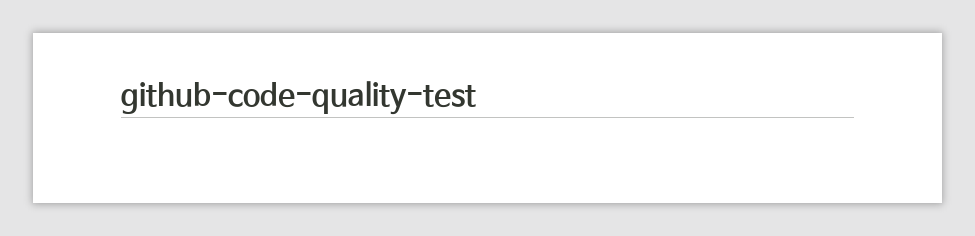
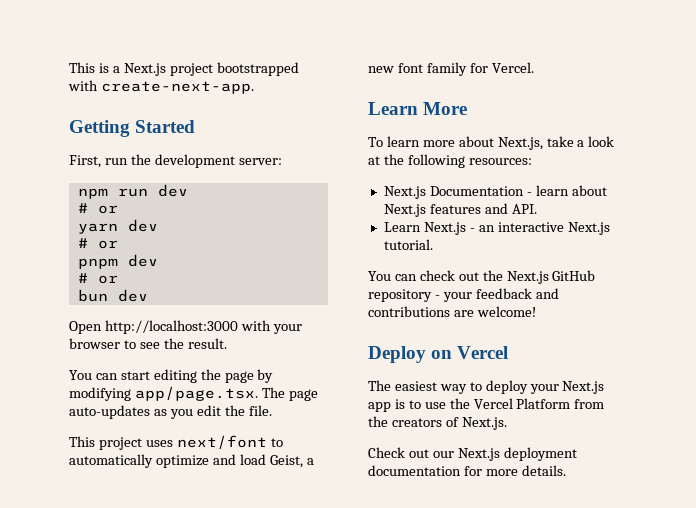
[121,81,476,115] github-code-quality-test -> [69,62,299,76] [68,80,254,94] [69,120,196,137] [69,154,282,168] [77,184,188,199] [77,203,118,214] [77,219,158,234] [77,238,118,249] [77,254,158,269] [77,273,118,284] [77,289,148,302] [69,320,302,334] [69,338,227,349] [69,369,274,383] [69,386,318,401] [69,405,272,419] [69,435,283,450] [69,454,314,468] [368,62,534,76] [368,102,468,115] [368,136,615,150] [368,154,532,168] [383,185,607,199] [383,203,537,217] [383,222,610,235] [383,239,433,250] [368,270,596,284] [368,288,559,302] [368,306,536,317] [368,346,509,363] [368,380,605,394] [368,398,605,412] [368,416,507,430] [368,447,577,461] [368,465,566,476] This is a Next.js project bootstrapped with create-next-app. // Getting Started // First, run the development server: // npm run dev // # or // yarn dev // # or // pnpm dev // # or // bun dev // Open http://localhost:3000 with your browser to see the result. // You can start editing the page by modifying app/page.tsx. The page auto-updates as you edit the file. // This project uses next/font to automatically optimize and load Geist, a new font family for Vercel. // Learn More // To learn more about Next.js, take a look at the following resources: // Next.js Documentation - learn about Next.js features and API. // Learn Next.js - an interactive Next.js tutorial. // You can check out the Next.js GitHub repository - your feedback and contributions are welcome! // Deploy on Vercel // The easiest way to deploy your Next.js app is to use the Vercel Platform from the creators of Next.js. // Check out our Next.js deployment documentation for more details.

